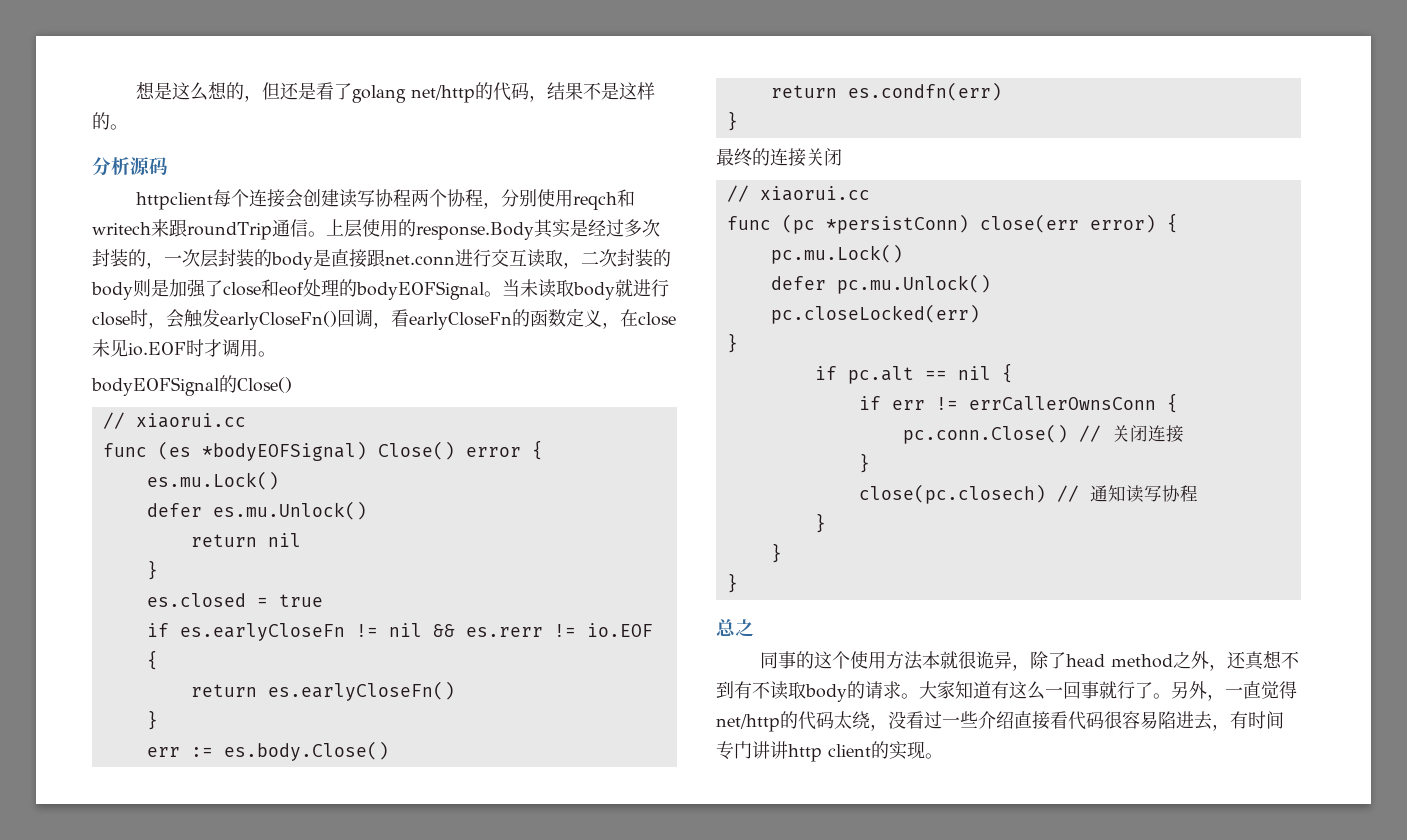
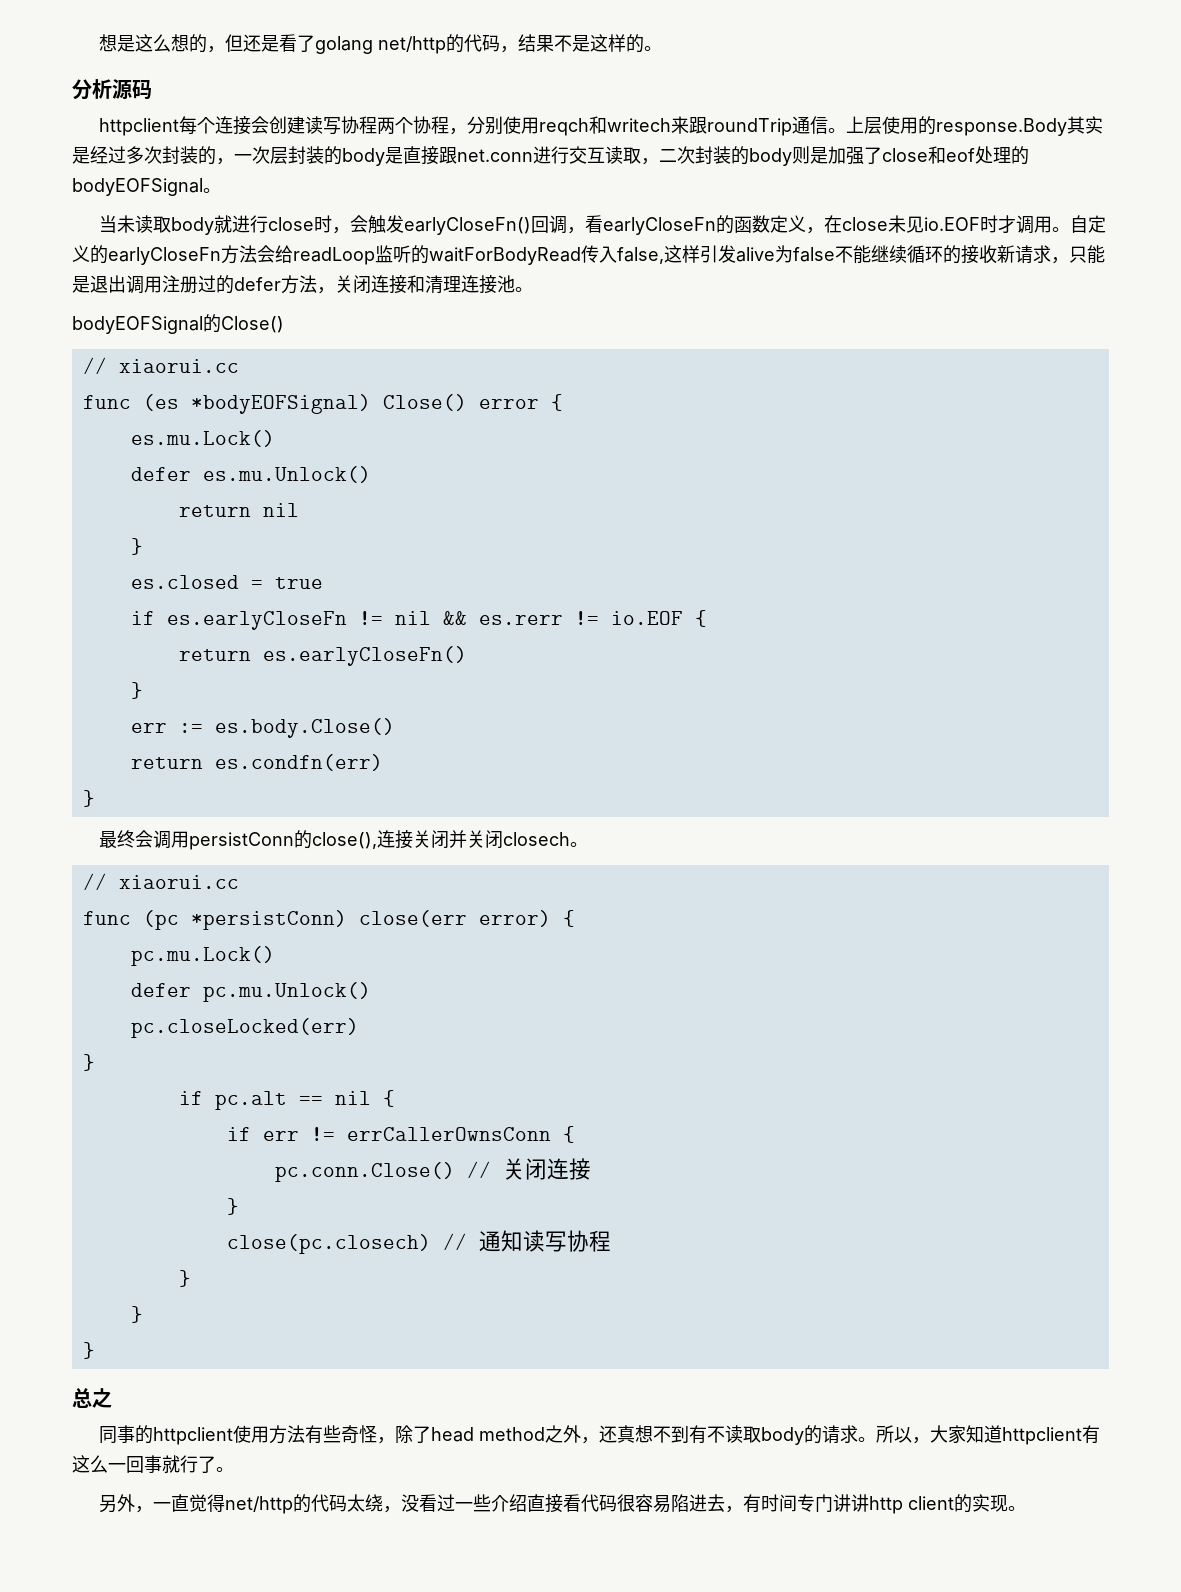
(502, 294) none -> (221, 190) //
(276, 354) none -> [1069,215,1106,233] [72,245,1105,265] [72,275,533,294] 自定义的earlyCloseFn方法会给readLoop监听的waitForBodyRead传入false,这样引发alive为false不能继续循环的接收新请求，只能是退出调用注册过的defer方法，关闭连接和清理连接池。
[752,148,770,166] 的 -> [134,830,377,850] 会调用persistConn的close(),
(842, 157) none -> [448,830,588,849] 并关闭closech。
[814,651,851,669] 这个 -> [152,1427,233,1445] httpclient
[922,651,1013,669] 本就很诡异 -> [304,1425,377,1444] 有些奇怪
(919, 696) none -> [875,1425,930,1444] 所以，
(991, 690) none -> [1001,1427,1082,1445] httpclient
(1171, 696) none -> (234, 1469) //

